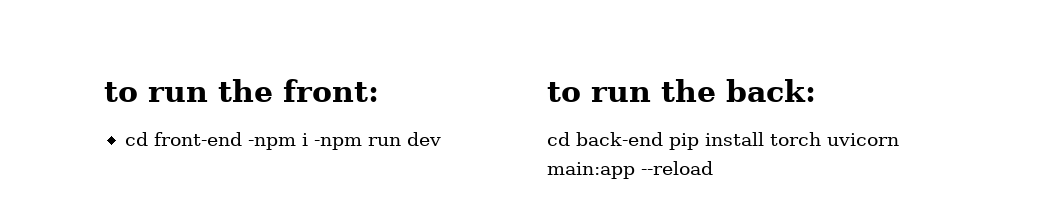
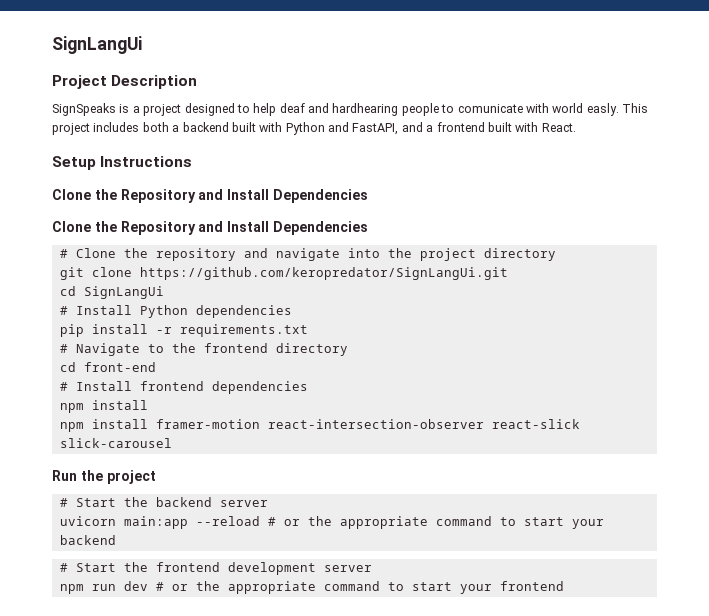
[104,79,379,102] [124,132,441,150] [547,79,816,102] [547,132,899,150] [547,161,713,179] to run the front: // cd front-end -npm i -npm run dev // to run the back: // cd back-end pip install torch uvicorn main:app --reload -> [52,36,142,54] [52,75,198,89] [52,103,648,116] [52,122,576,135] [52,156,193,170] [52,189,368,203] [52,221,368,235] [59,248,556,261] [59,267,508,280] [59,286,164,299] [59,305,292,318] [59,324,308,337] [59,343,348,356] [59,362,156,372] [59,381,308,394] [59,400,148,413] [59,419,580,432] [59,438,172,448] [52,470,156,484] [59,497,268,507] [59,516,604,529] [59,535,116,545] [59,562,372,575] [59,581,564,594] SignLangUi // Project Description // SignSpeaks is a project designed to help deaf and hardhearing people to comunicate with world easly. This project includes both a backend built with Python and FastAPI, and a frontend built with React. // Setup Instructions // Clone the Repository and Install Dependencies // Clone the Repository and Install Dependencies // # Clone the repository and navigate into the project directory // git clone https://github.com/keropredator/SignLangUi.git // cd SignLangUi // # Install Python dependencies // pip install -r requirements.txt // # Navigate to the frontend directory // cd front-end // # Install frontend dependencies // npm install // npm install framer-motion react-intersection-observer react-slick slick-carousel // Run the project // # Start the backend server // uvicorn main:app --reload # or the appropriate command to start your backend // # Start the frontend development server // npm run dev # or the appropriate command to start your frontend

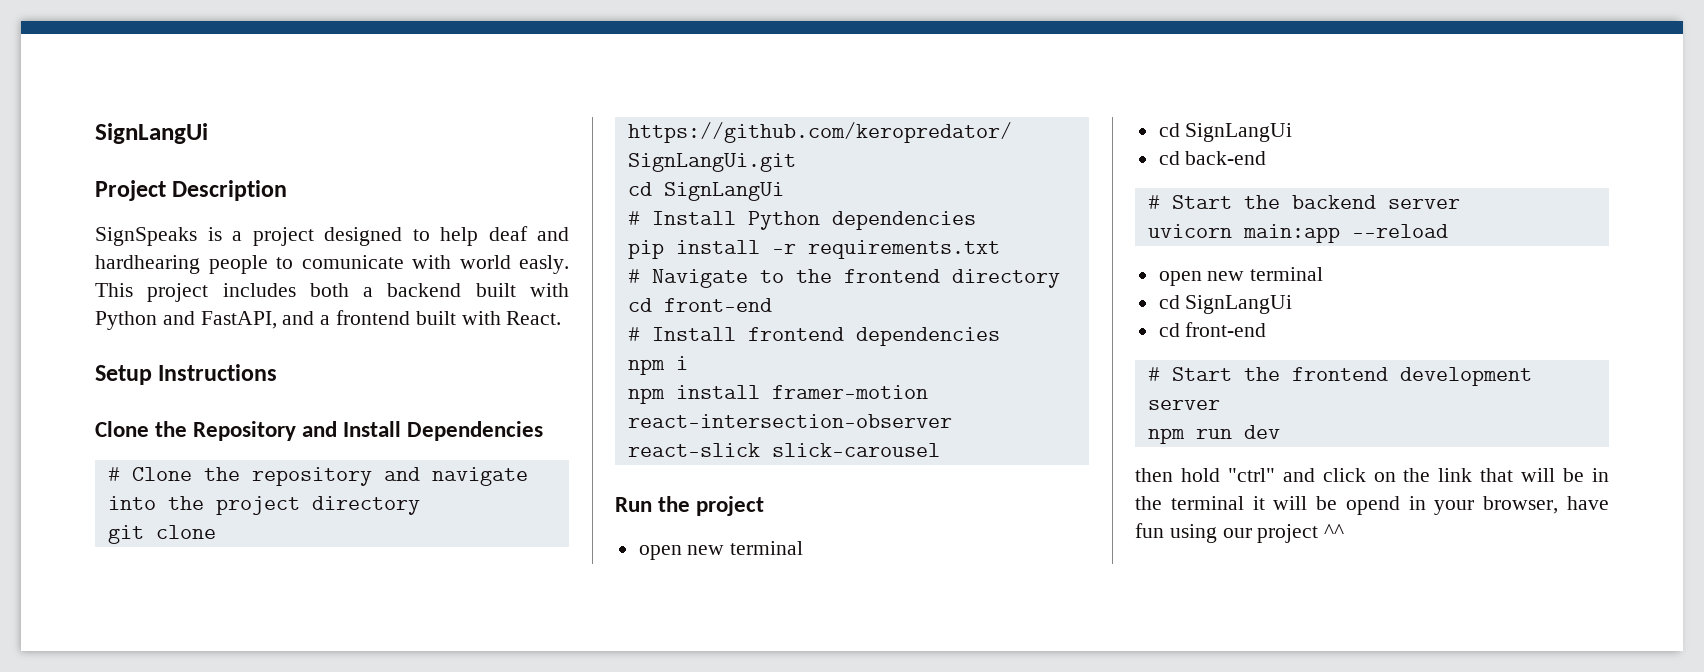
[52,221,368,235] // Clone the Repository and Install Dependencies -> (544, 431) none
[91,400,148,410] install -> [675,356,688,370] i
(156, 477) none -> [638,541,804,560] [1158,123,1293,142] [1158,151,1267,165] // open new terminal // cd SignLangUi // cd back-end
[267,516,604,529] [59,535,116,545] # or the appropriate command to start your backend -> [1158,267,1324,286] [1158,295,1293,314] [1158,322,1267,337] // open new terminal // cd SignLangUi // cd front-end
[155,581,564,594] # or the appropriate command to start your frontend -> [1135,468,1609,482] [1135,496,1609,515] [1135,523,1345,543] // then hold "ctrl" and click on the link that will be in the terminal it will be opend in your browser, have fun using our project ^^

